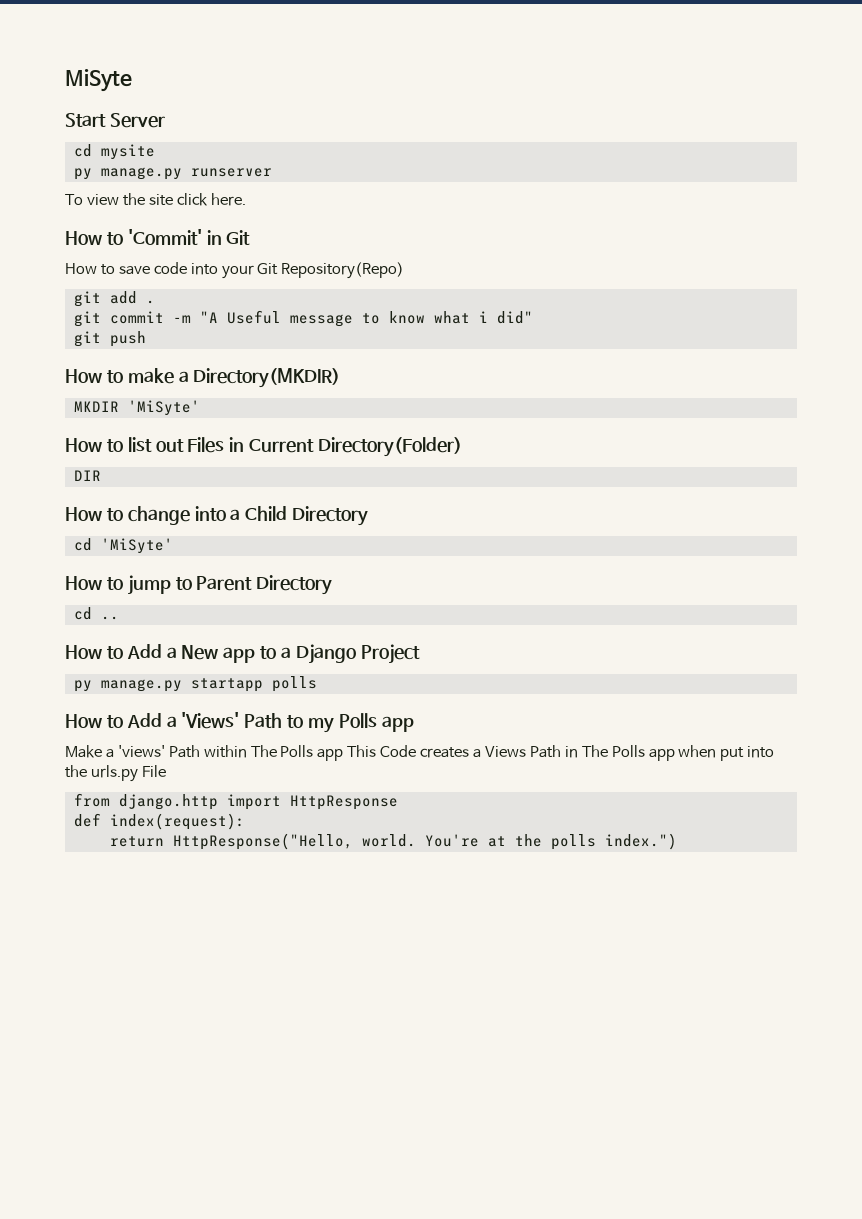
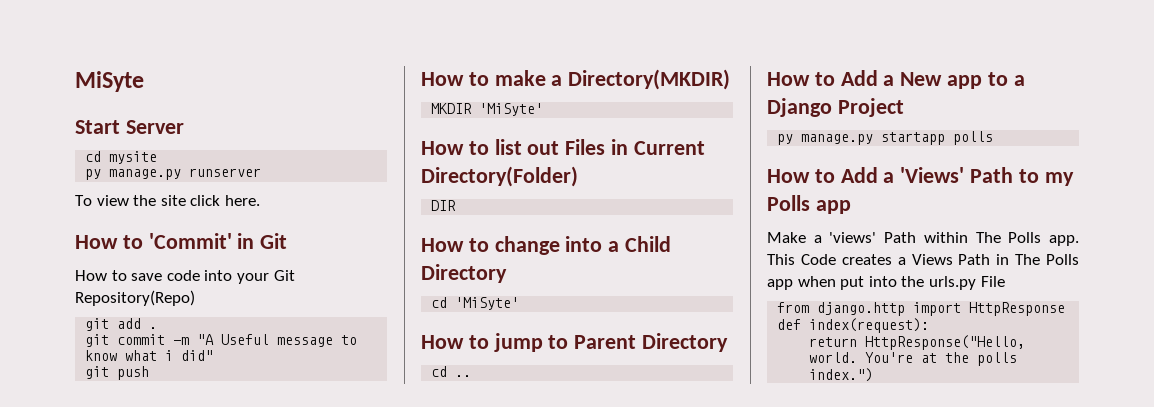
[317,749,344,761] app -> [1049,235,1079,246] app.

